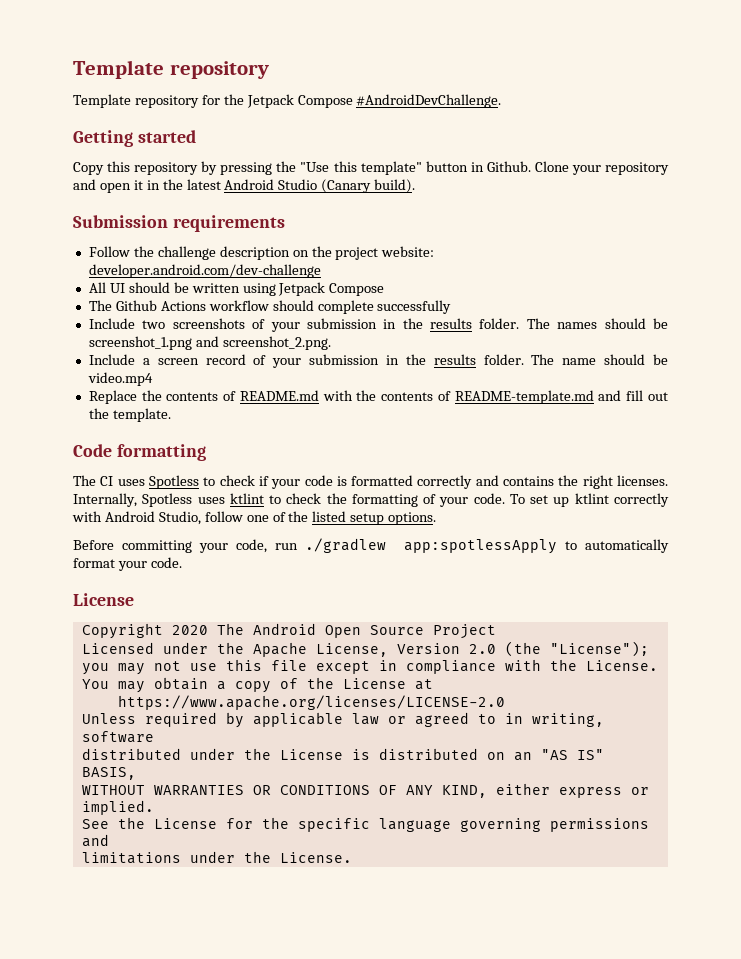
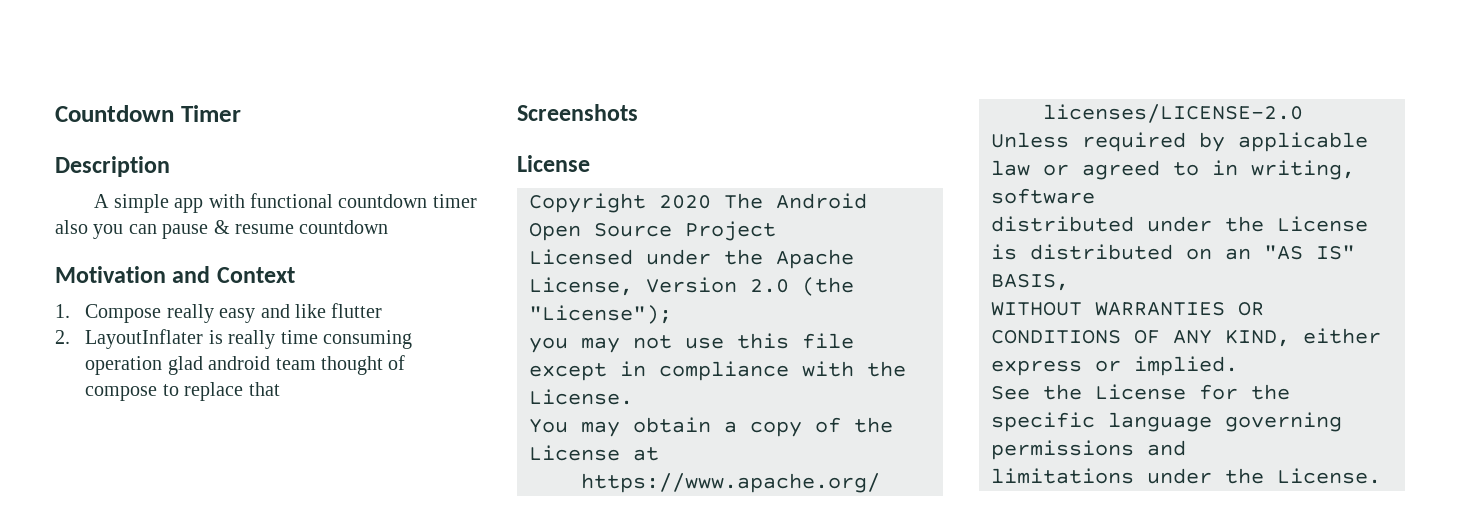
[73,60,269,79] [73,94,502,108] [73,130,196,147] [73,161,669,175] [73,179,416,193] [73,215,285,232] [88,246,435,260] [88,264,321,278] [88,282,385,296] [88,300,452,314] [88,318,668,332] [88,336,331,350] [88,354,668,368] [87,372,153,386] [88,390,668,404] [88,408,171,422] [73,444,206,461] [73,475,668,489] [73,493,669,507] [72,511,437,525] [73,538,669,554] [73,557,182,571] Template repository // Template repository for the Jetpack Compose #AndroidDevChallenge. // Getting started // Copy this repository by pressing the "Use this template" button in Github. Clone your repository and open it in the latest Android Studio (Canary build). // Submission requirements // Follow the challenge description on the project website: developer.android.com/dev-challenge // All UI should be written using Jetpack Compose // The Github Actions workflow should complete successfully // Include two screenshots of your submission in the results folder. The names should be screenshot_1.png and screenshot_2.png. // Include a screen record of your submission in the results folder. The name should be video.mp4 // Replace the contents of README.md with the contents of README-template.md and fill out the template. // Code formatting // The CI uses Spotless to check if your code is formatted correctly and contains the right licenses. Internally, Spotless uses ktlint to check the formatting of your code. To set up ktlint correctly with Android Studio, follow one of the listed setup options. // Before committing your code, run ./gradlew app:spotlessApply to automatically format your code. -> [55,105,241,122] [55,156,170,177] [94,193,477,213] [55,220,389,239] [55,266,295,283] [55,303,383,323] [55,329,413,349] [85,355,406,375] [85,382,280,401] [517,104,638,121] Countdown Timer // Description // A simple app with functional countdown timer also you can pause & resume countdown // Motivation and Context // 1. Compose really easy and like flutter // 2. LayoutInflater is really time consuming operation glad android team thought of compose to replace that // Screenshots

